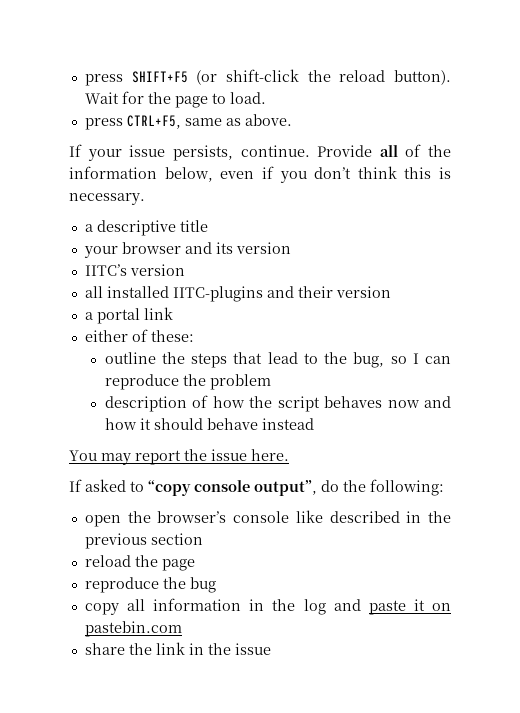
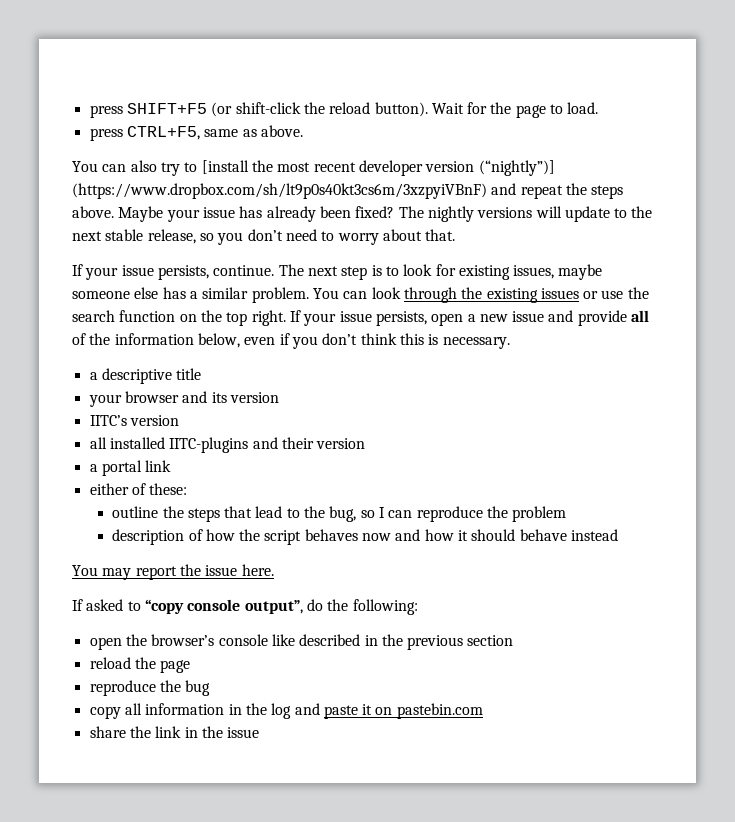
(292, 120) none -> [72,160,555,176] [72,183,624,199] [72,206,653,222] [72,229,456,245] // You can also try to [install the most recent developer version (“nightly”)] (https://www.dropbox.com/sh/lt9p0s40kt3cs6m/3xzpyiVBnF) and repeat the steps above. Maybe your issue has already been fixed? The nightly versions will update to the next stable release, so you don’t need to worry about that.
[317,145,373,157] Provide -> [278,264,603,280] [72,287,649,303] [72,310,627,326] The next step is to look for existing issues, maybe someone else has a similar problem. You can look through the existing issues or use the search function on the top right. If your issue persists, open a new issue and provide

